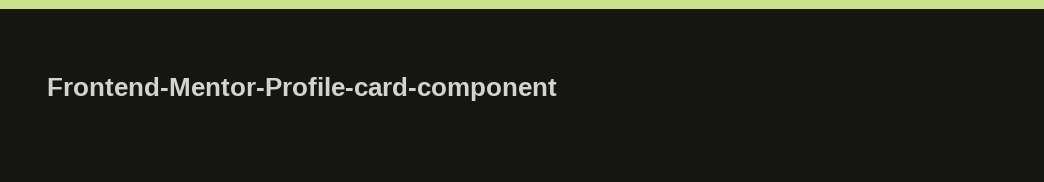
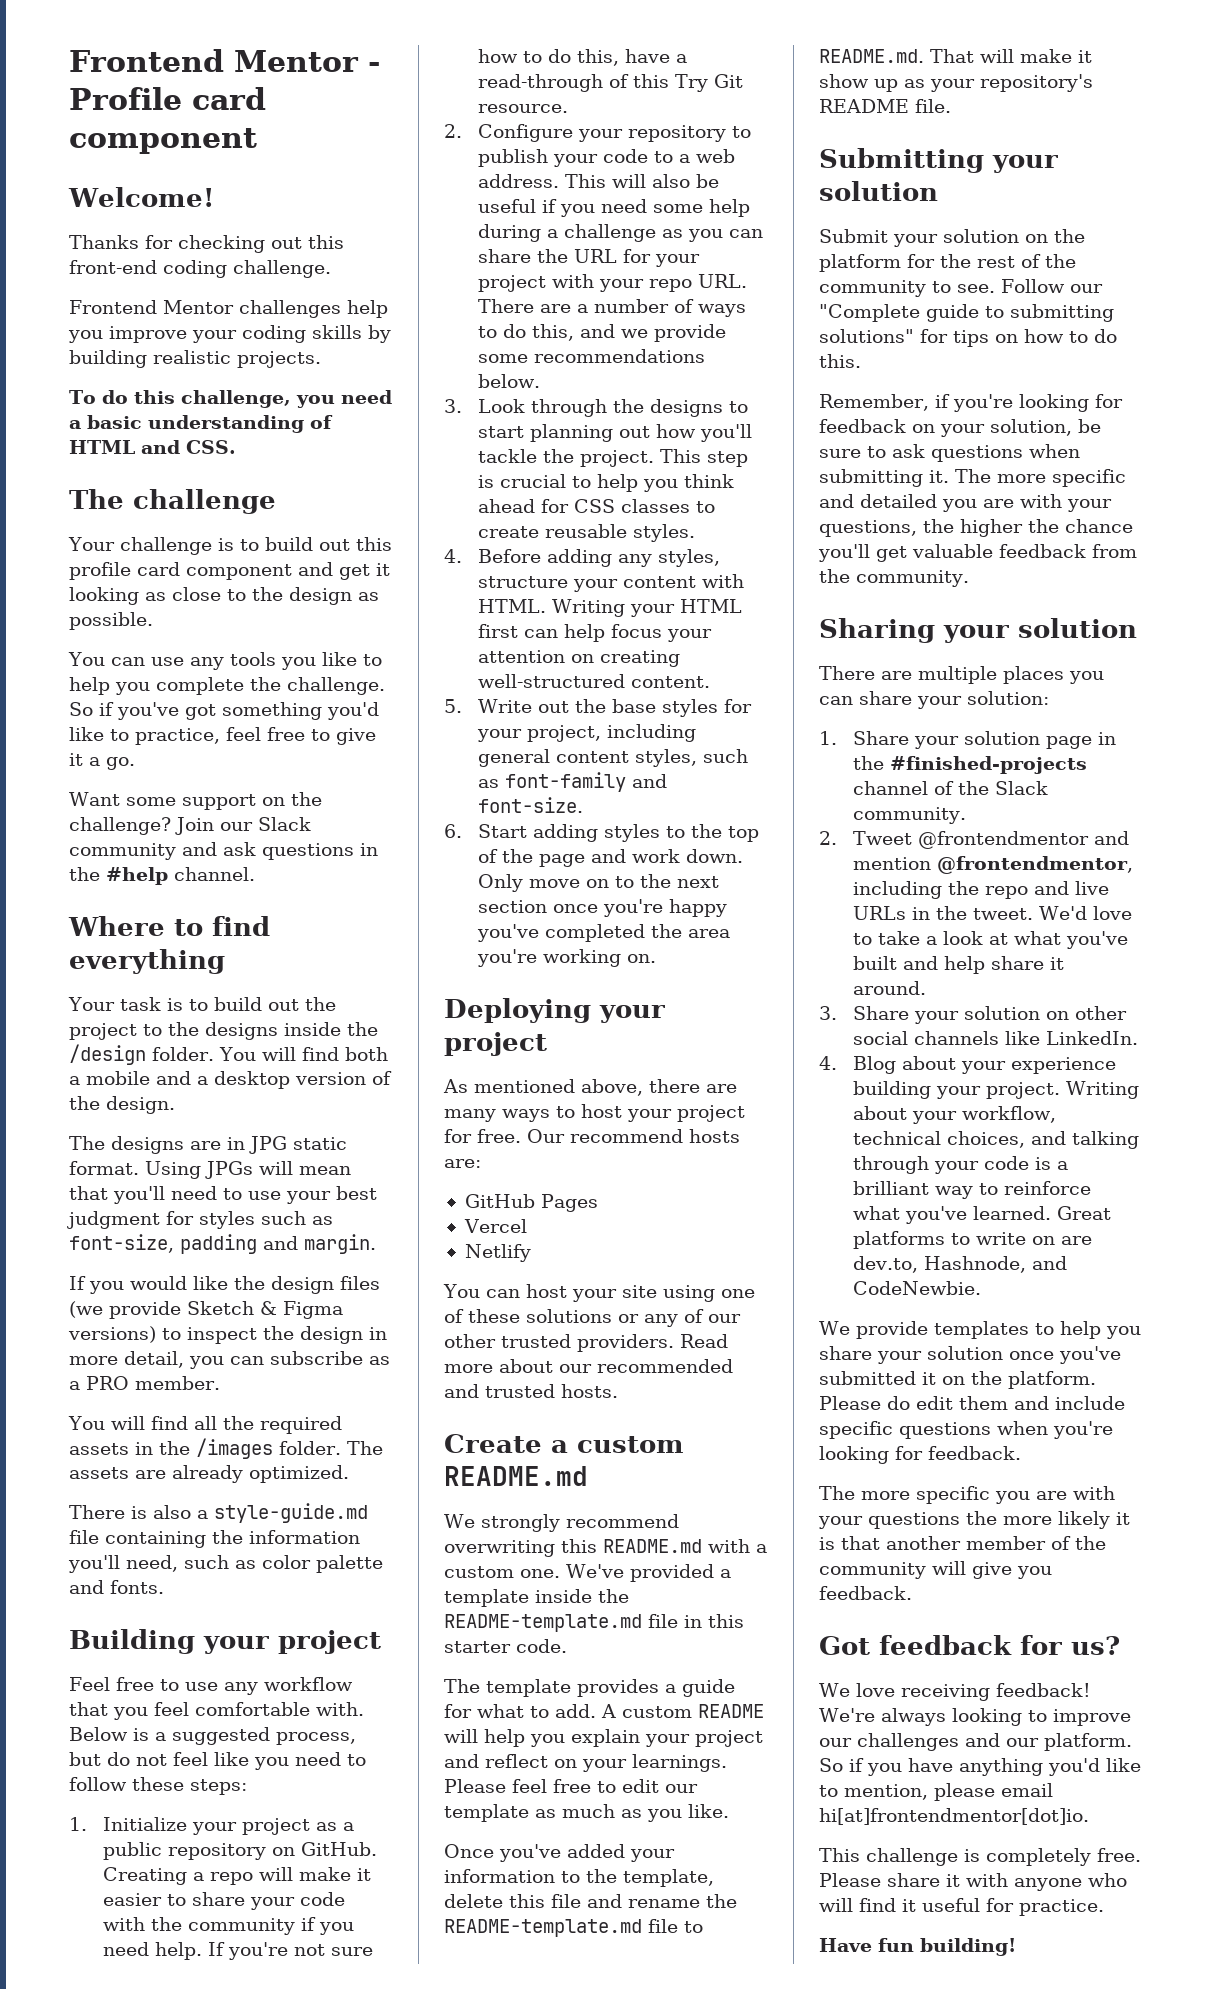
[47,77,557,101] Frontend-Mentor-Profile-card-component -> [69,49,380,72] [69,87,266,110] [69,128,257,154] [68,187,214,207] [69,235,344,253] [69,260,331,278] [69,300,388,318] [68,325,391,343] [69,350,321,368] [69,390,392,408] [69,415,333,433] [69,440,236,454] [69,489,276,514] [68,537,392,555] [69,562,390,580] [69,587,379,605] [69,612,153,630] [68,652,382,670] [69,677,385,695] [69,702,379,720] [69,727,376,745] [69,753,135,770] [69,792,322,810] [69,817,311,835] [69,842,378,860] [69,867,255,885] [68,916,270,936] [69,949,225,974] [68,997,336,1011] [69,1022,378,1040] [69,1044,388,1065] [69,1071,392,1089] [69,1096,175,1114] [69,1136,347,1154] [69,1161,351,1179] [69,1186,377,1204] [67,1211,333,1229] [69,1234,376,1254] [69,1276,380,1294] [69,1301,343,1319] [68,1326,387,1344] [69,1351,390,1369] [69,1376,220,1390] [68,1416,342,1434] [69,1438,383,1459] [69,1465,349,1483] [69,1503,368,1523] [69,1530,360,1548] [68,1555,383,1573] [69,1580,164,1594] [69,1629,381,1654] [69,1677,353,1695] [69,1702,364,1720] [69,1727,356,1745] [69,1752,366,1770] [69,1777,247,1795] [69,1817,355,1835] [103,1842,378,1860] [103,1867,372,1885] [103,1892,346,1910] [103,1917,355,1935] [103,1942,374,1960] [478,49,688,66] [478,74,744,92] [478,104,569,113] [444,124,752,142] [478,149,736,167] [478,174,720,188] [478,199,751,217] [478,224,764,242] [478,249,701,267] [478,274,748,292] [478,299,747,317] [478,324,727,342] [478,349,706,363] [478,374,541,388] [444,399,749,417] [478,424,753,442] [478,449,749,467] [478,474,735,492] [478,499,716,513] [478,524,696,542] [444,549,721,567] [478,574,745,592] [478,599,743,617] [478,624,713,642] [478,650,681,667] [478,674,711,688] [444,699,753,717] [477,724,697,742] [478,749,749,767] [478,772,668,792] [478,797,584,813] [444,824,760,842] [478,849,744,867] [478,874,720,892] [478,899,728,917] [477,924,731,942] [477,949,657,967] [444,998,665,1023] [444,1032,547,1056] [443,1079,737,1096] [444,1104,745,1122] [444,1129,740,1143] [444,1159,481,1168] [464,1194,598,1212] [463,1219,527,1233] [464,1244,531,1262] [443,1284,755,1302] [444,1309,741,1327] [444,1334,728,1352] [444,1359,733,1373] [444,1384,618,1398] [444,1434,684,1453] [444,1466,588,1486] [444,1514,679,1532] [444,1539,767,1557] [444,1564,731,1582] [444,1589,629,1607] [444,1614,744,1632] [444,1639,567,1653] [444,1679,735,1697] [444,1704,764,1718] [444,1729,763,1747] [444,1754,727,1772] [444,1779,698,1793] [444,1804,729,1822] [444,1844,675,1862] [444,1869,714,1887] [444,1894,737,1908] [444,1919,703,1937] [819,49,1092,63] [819,74,1093,92] [819,99,951,113] [819,148,1058,173] [819,181,938,201] [819,229,1085,247] [819,254,1076,272] [819,279,1103,297] [819,304,1114,322] [819,329,1117,347] [819,354,861,368] [819,394,1123,412] [819,419,1101,437] [819,444,1080,462] [819,469,1126,487] [819,494,1112,512] [819,519,1133,537] [818,544,1137,562] [819,569,969,587] [819,618,1137,643] [819,666,1104,684] [819,691,1049,709] [819,731,1117,749] [853,756,1088,774] [853,781,1049,795] [853,807,967,824] [819,831,1130,849] [853,856,1134,874] [853,881,1110,899] [853,906,1133,920] [853,931,1129,949] [853,956,1065,974] [853,981,927,995] [819,1006,1128,1024] [853,1031,1139,1045] [819,1056,1117,1074] [853,1081,1140,1099] [853,1106,1057,1124] [853,1131,1140,1149] [853,1156,1069,1174] [853,1181,1092,1199] [853,1206,1112,1224] [853,1231,1093,1249] [853,1256,1068,1273] [853,1281,982,1295] [819,1321,1141,1339] [819,1346,1121,1364] [819,1371,1096,1389] [819,1396,1125,1410] [819,1421,1113,1439] [819,1446,1021,1464] [819,1486,1115,1504] [818,1511,1130,1529] [819,1536,1106,1550] [819,1561,1052,1579] [819,1586,912,1600] [819,1635,1120,1655] [819,1683,1091,1701] [819,1708,1131,1726] [819,1733,1132,1751] [819,1758,1141,1776] [819,1783,1053,1801] [819,1808,1089,1825] [819,1848,1141,1866] [819,1873,1127,1891] [819,1898,1104,1916] [819,1938,1016,1956] Frontend Mentor - Profile card component // Welcome! // Thanks for checking out this front-end coding challenge. // Frontend Mentor challenges help you improve your coding skills by building realistic projects. // To do this challenge, you need a basic understanding of HTML and CSS. // The challenge // Your challenge is to build out this profile card component and get it looking as close to the design as possible. // You can use any tools you like to help you complete the challenge. So if you've got something you'd like to practice, feel free to give it a go. // Want some support on the challenge? Join our Slack community and ask questions in the #help channel. // Where to find everything // Your task is to build out the project to the designs inside the /design folder. You will find both a mobile and a desktop version of the design. // The designs are in JPG static format. Using JPGs will mean that you'll need to use your best judgment for styles such as font-size, padding and margin. // If you would like the design files (we provide Sketch & Figma versions) to inspect the design in more detail, you can subscribe as a PRO member. // You will find all the required assets in the /images folder. The assets are already optimized. // There is also a style-guide.md file containing the information you'll need, such as color palette and fonts. // Building your project // Feel free to use any workflow that you feel comfortable with. Below is a suggested process, but do not feel like you need to follow these steps: // 1. Initialize your project as a public repository on GitHub. Creating a repo will make it easier to share your code with the community if you need help. If you're not sure how to do this, have a read-through of this Try Git resource. // 2. Configure your repository to publish your code to a web address. This will also be useful if you need some help during a challenge as you can share the URL for your project with your repo URL. There are a number of ways to do this, and we provide some recommendations below. // 3. Look through the designs to start planning out how you'll tackle the project. This step is crucial to help you think ahead for CSS classes to create reusable styles. // 4. Before adding any styles, structure your content with HTML. Writing your HTML first can help focus your attention on creating well-structured content. // 5. Write out the base styles for your project, including general content styles, such as font-family and font-size. // 6. Start adding styles to the top of the page and work down. Only move on to the next section once you're happy you've completed the area you're working on. // Deploying your project // As mentioned above, there are many ways to host your project for free. Our recommend hosts are: // GitHub Pages // Vercel // Netlify // You can host your site using one of these solutions or any of our other trusted providers. Read more about our recommended and trusted hosts. // Create a custom README.md // We strongly recommend overwriting this README.md with a custom one. We've provided a template inside the README-template.md file in this starter code. // The template provides a guide for what to add. A custom README will help you explain your project and reflect on your learnings. Please feel free to edit our template as much as you like. // Once you've added your information to the template, delete this file and rename the README-template.md file to README.md. That will make it show up as your repository's README file. // Submitting your solution // Submit your solution on the platform for the rest of the community to see. Follow our "Complete guide to submitting solutions" for tips on how to do this. // Remember, if you're looking for feedback on your solution, be sure to ask questions when submitting it. The more specific and detailed you are with your questions, the higher the chance you'll get valuable feedback from the community. // Sharing your solution // There are multiple places you can share your solution: // 1. Share your solution page in the #finished-projects channel of the Slack community. // 2. Tweet @frontendmentor and mention @frontendmentor, including the repo and live URLs in the tweet. We'd love to take a look at what you've built and help share it around. // 3. Share your solution on other social channels like LinkedIn. // 4. Blog about your experience building your project. Writing about your workflow, technical choices, and talking through your code is a brilliant way to reinforce what you've learned. Great platforms to write on are dev.to, Hashnode, and CodeNewbie. // We provide templates to help you share your solution once you've submitted it on the platform. Please do edit them and include specific questions when you're looking for feedback. // The more specific you are with your questions the more likely it is that another member of the community will give you feedback. // Got feedback for us? // We love receiving feedback! We're always looking to improve our challenges and our platform. So if you have anything you'd like to mention, please email hi[at]frontendmentor[dot]io. // This challenge is completely free. Please share it with anyone who will find it useful for practice. // Have fun building!

